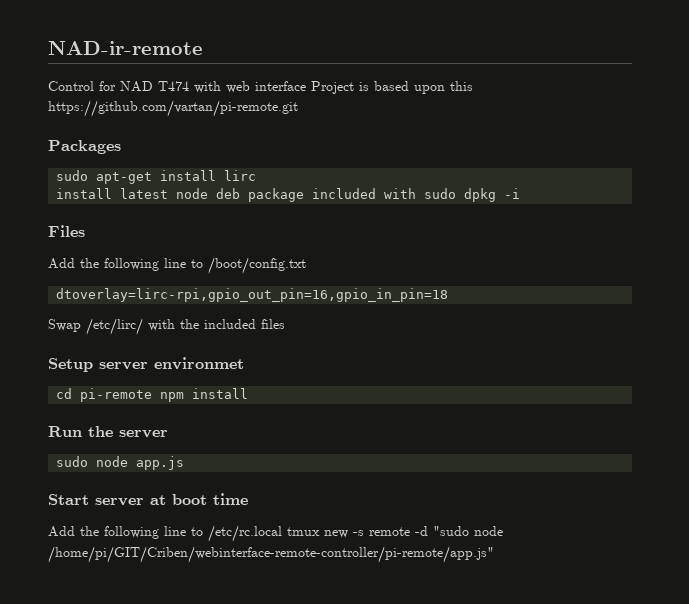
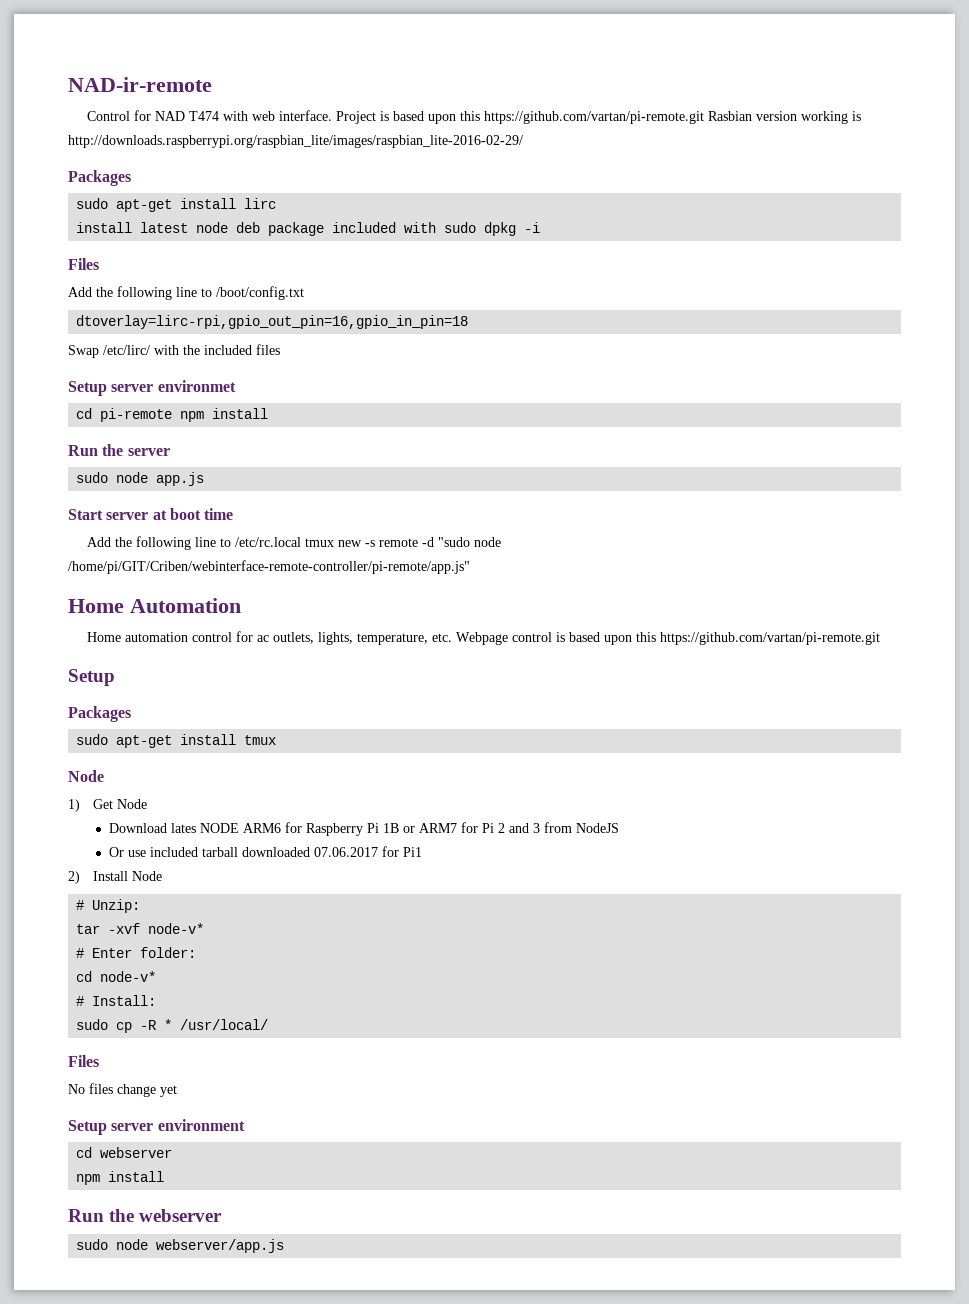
[255,81,306,91] interface -> [278,110,332,121] interface.
(298, 108) none -> [707,111,861,124] [68,135,523,148] Rasbian version working is http://downloads.raspberrypi.org/raspbian_lite/images/raspbian_lite-2016-02-29/
(494, 554) none -> [68,598,241,613] [86,631,880,645] [68,669,115,686] [68,706,131,722] [76,734,277,748] [68,770,104,782] [68,799,148,812] [108,822,619,836] [108,846,422,857] [68,871,163,884] [76,899,141,913] [76,923,205,934] [76,947,197,958] [76,971,157,982] [76,995,157,1006] [76,1019,269,1033] [68,1055,99,1067] [68,1083,177,1097] [68,1119,245,1135] [76,1147,173,1158] [76,1171,165,1185] [68,1209,223,1222] [76,1239,285,1253] // Home Automation // Home automation control for ac outlets, lights, temperature, etc. Webpage control is based upon this https://github.com/vartan/pi-remote.git // Setup // Packages // sudo apt-get install tmux // Node // 1) Get Node // Download lates NODE ARM6 for Raspberry Pi 1B or ARM7 for Pi 2 and 3 from NodeJS // Or use included tarball downloaded 07.06.2017 for Pi1 // 2) Install Node // # Unzip: // tar -xvf node-v* // # Enter folder: // cd node-v* // # Install: // sudo cp -R * /usr/local/ // Files // No files change yet // Setup server environment // cd webserver // npm install // Run the webserver // sudo node webserver/app.js

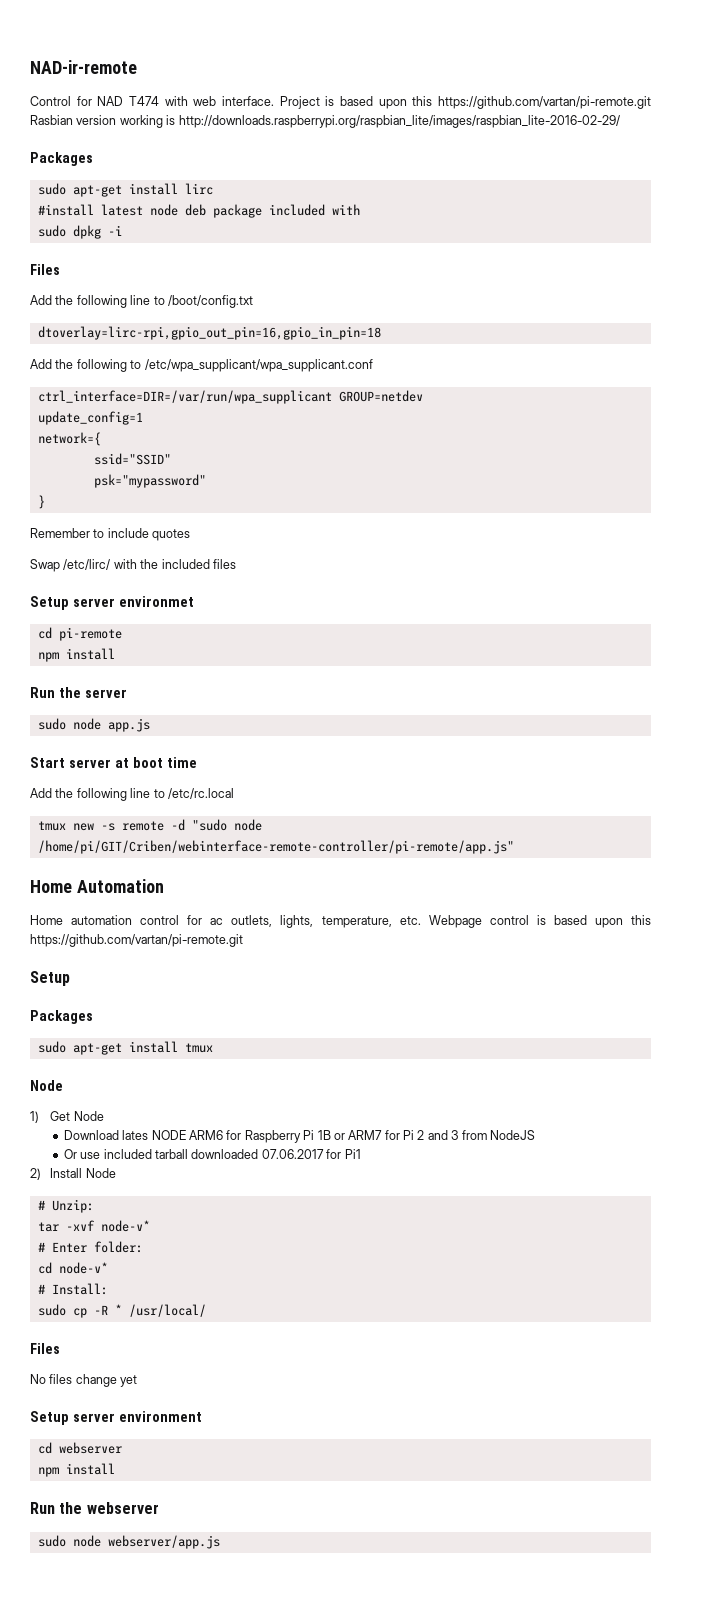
[76,222,133,233] install -> [37,204,94,216] #install
(437, 227) none -> (360, 209) //
(469, 322) none -> [30,359,373,372] [37,390,423,404] [37,411,143,425] [37,432,101,446] [93,453,171,465] [93,474,206,488] [37,495,45,509] [30,528,191,541] // Add the following to /etc/wpa_supplicant/wpa_supplicant.conf // ctrl_interface=DIR=/var/run/wpa_supplicant GROUP=netdev // update_config=1 // network={ // ssid="SSID" // psk="mypassword" // } // Remember to include quotes
(173, 415) none -> (122, 634) //
(301, 542) none -> (234, 793) //

